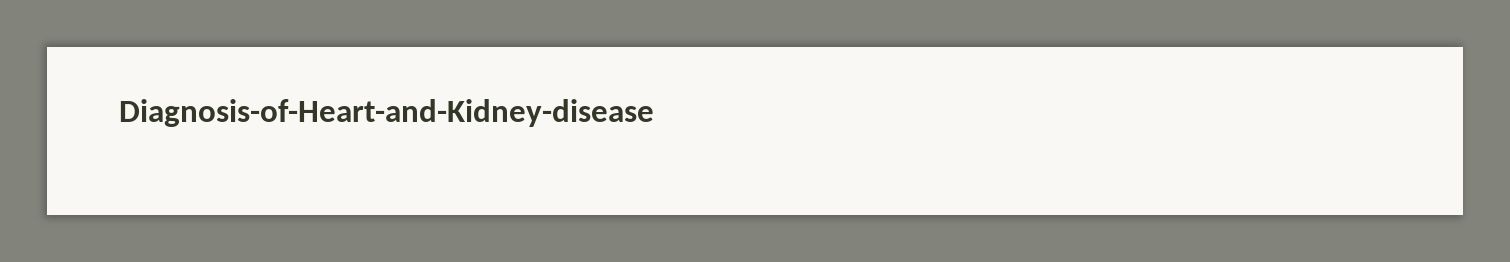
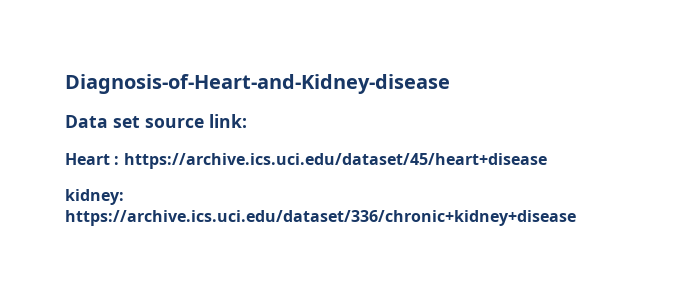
(654, 113) none -> [65,114,247,128] [65,153,547,169] [65,189,124,205] [65,210,576,226] // Data set source link: // Heart : https://archive.ics.uci.edu/dataset/45/heart+disease // kidney: https://archive.ics.uci.edu/dataset/336/chronic+kidney+disease

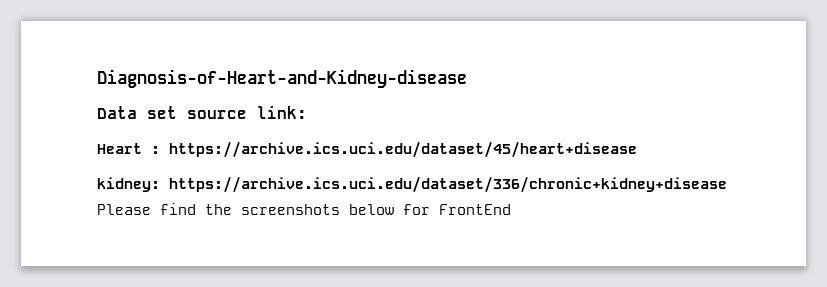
(576, 218) none -> [97,203,511,215] // Please find the screenshots below for FrontEnd

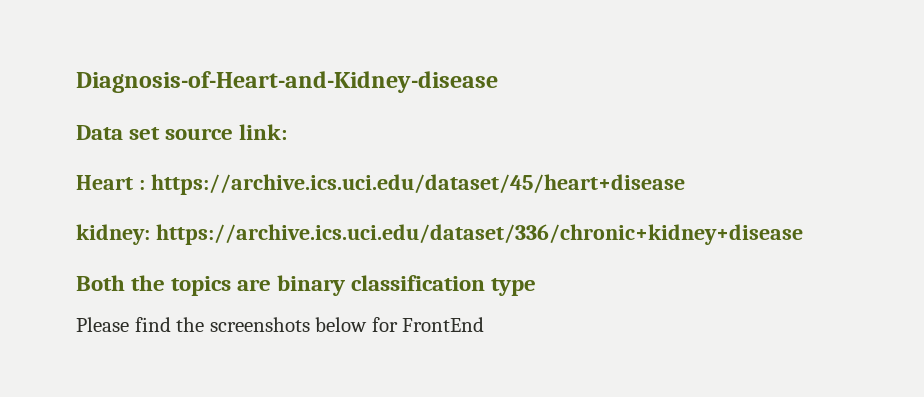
(727, 184) none -> [76,275,537,296] // Both the topics are binary classification type

